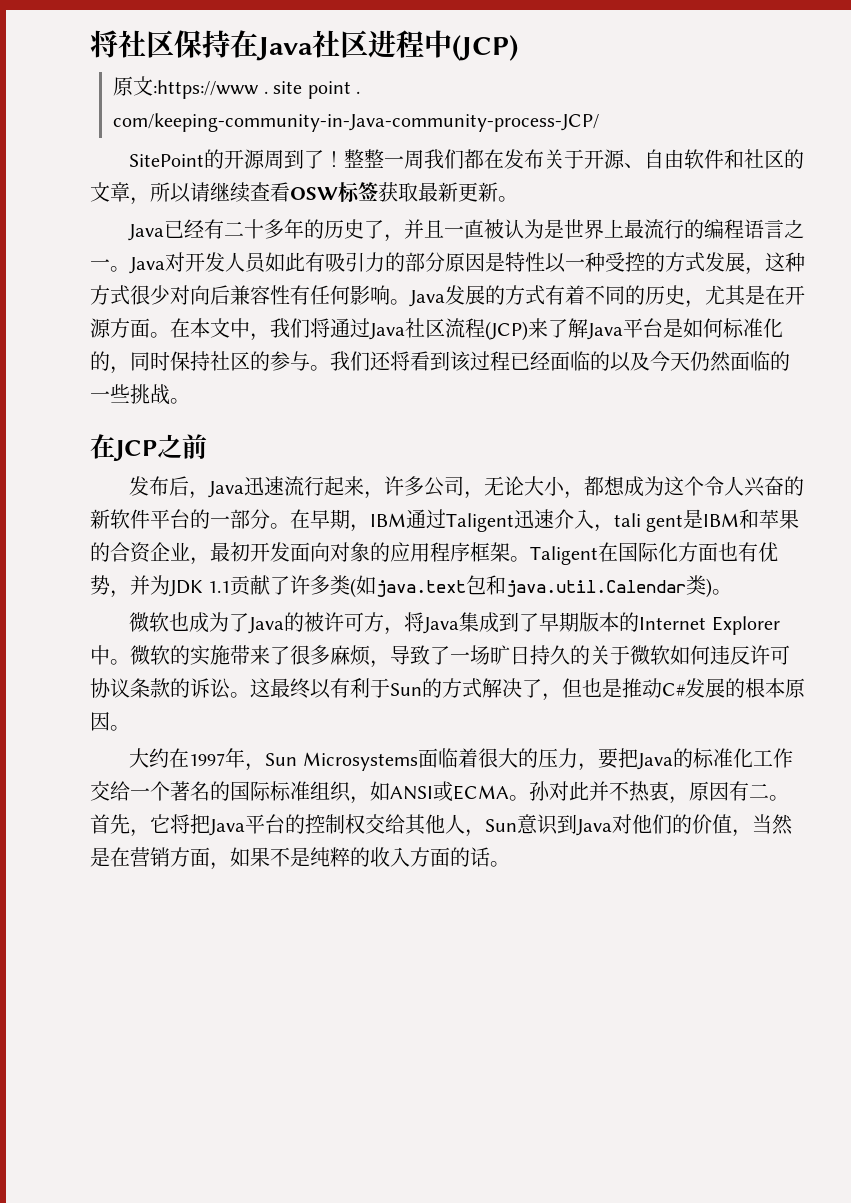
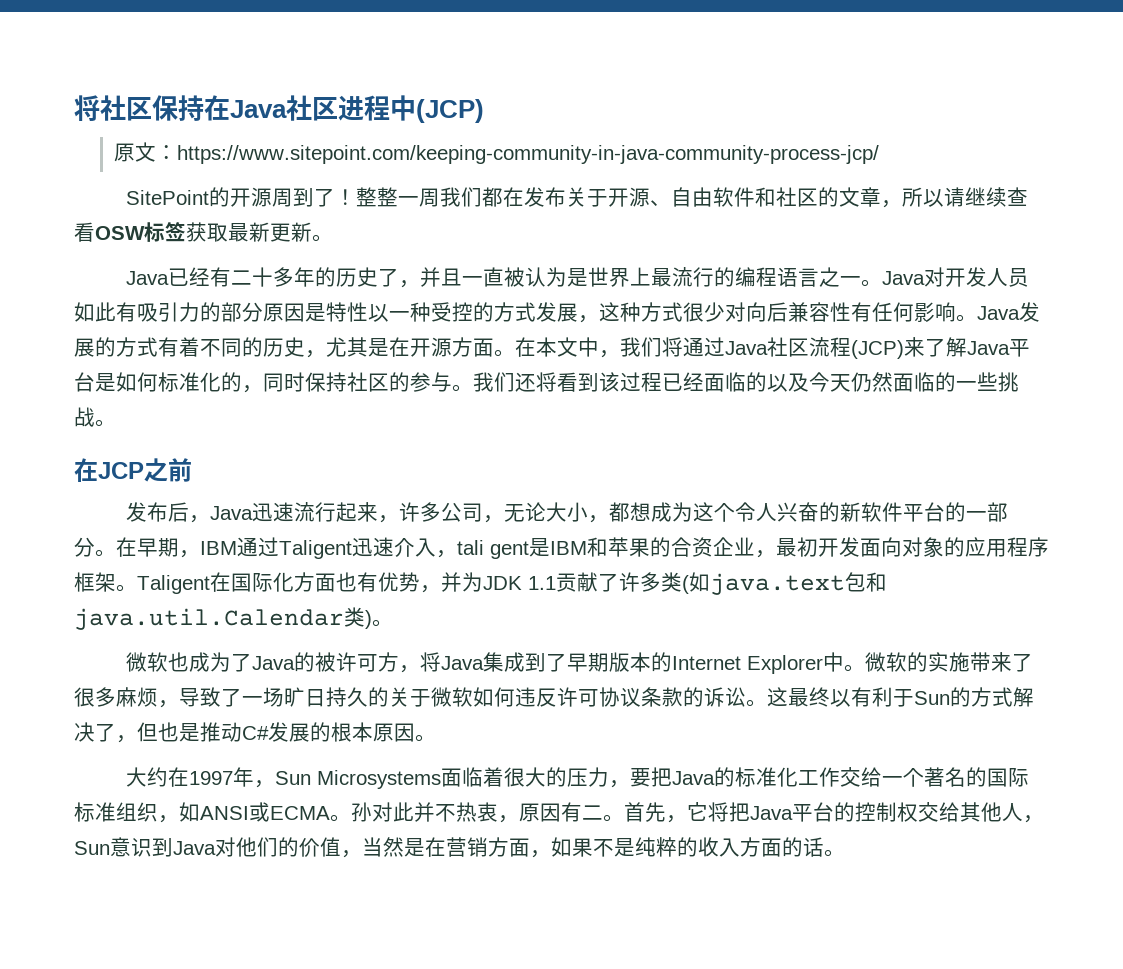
[153,80,361,99] [113,113,600,132] :https://www . site point . com/keeping-community-in-Java-community-process-JCP/ -> [155,145,879,164] ：https://www.sitepoint.com/keeping-community-in-java-community-process-jcp/

